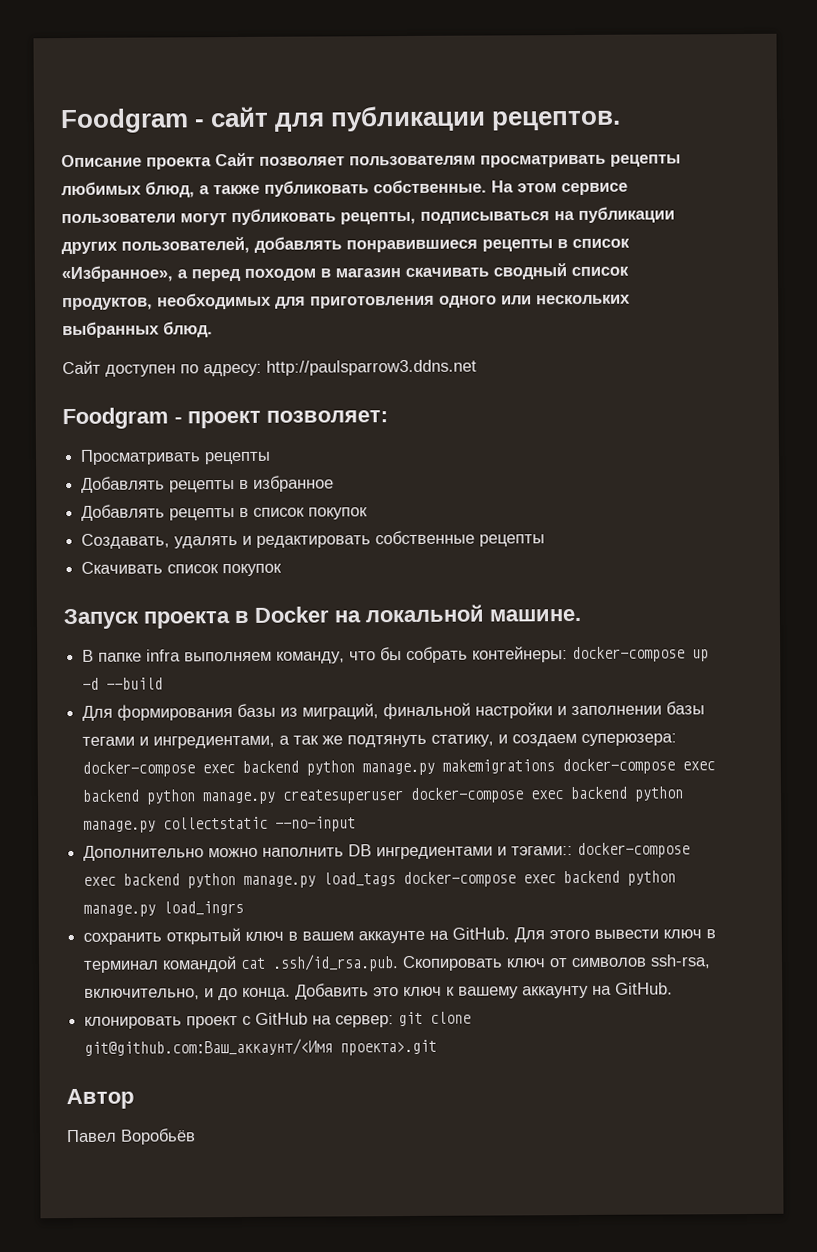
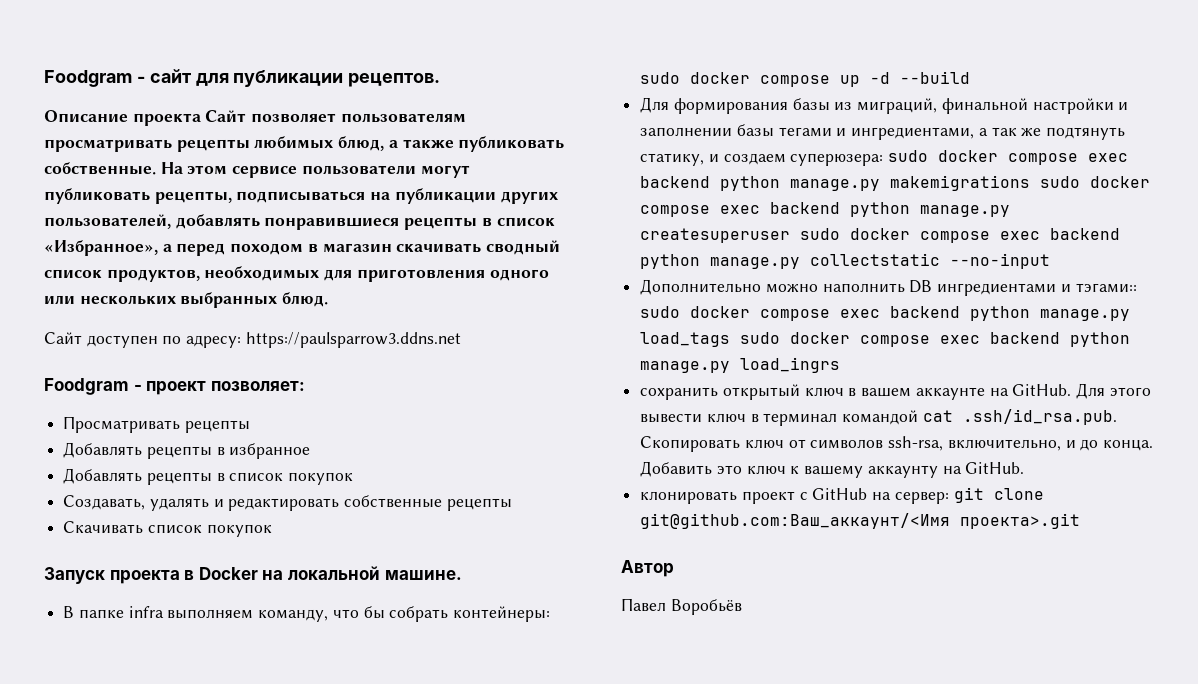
[266,359,477,376] http://paulsparrow3.ddns.net -> [245,332,461,348] https://paulsparrow3.ddns.net
[572,646,686,663] docker-compose -> [640,72,831,87] sudo docker compose
[82,761,196,777] docker-compose -> [888,150,1079,165] sudo docker compose
[562,758,676,775] docker-compose -> [1040,176,1151,188] [640,205,711,217] sudo docker compose
[410,787,525,803] docker-compose -> [800,228,991,243] sudo docker compose
[577,842,691,859] docker-compose -> [640,306,831,321] sudo docker compose
[403,871,517,888] docker-compose -> [740,332,931,347] sudo docker compose

